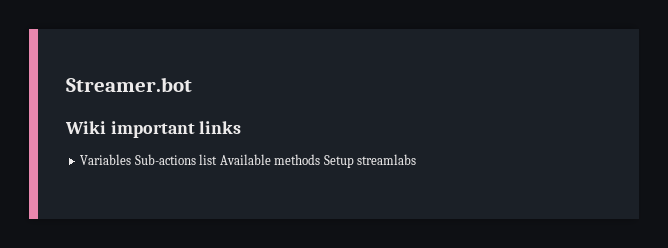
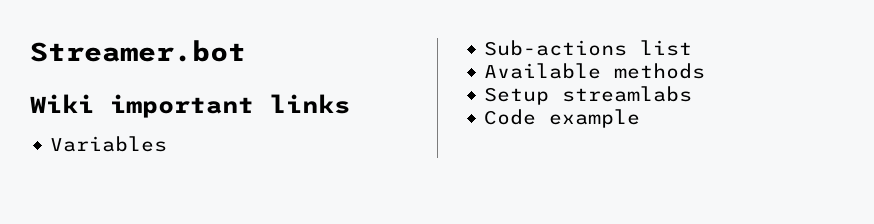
(132, 159) none -> (168, 144) //
(218, 159) none -> (693, 48) //
(321, 159) none -> (706, 71) //
(417, 159) none -> [484,109,641,128] // Code example

